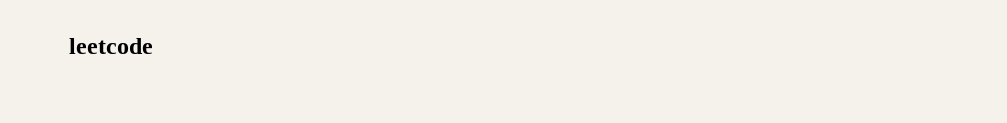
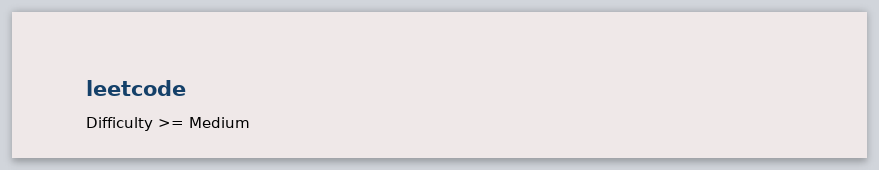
(153, 46) none -> [86,117,250,131] // Difficulty >= Medium

